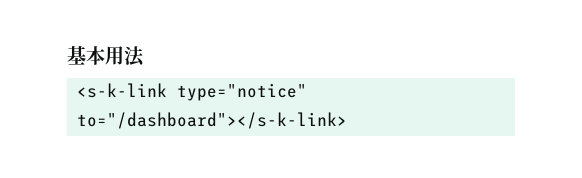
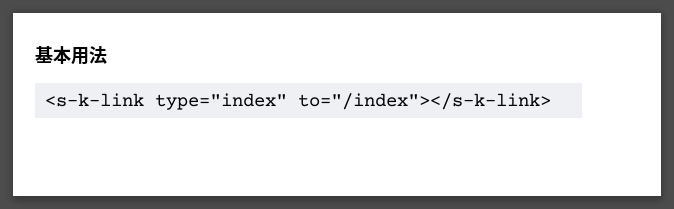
[177,83,308,101] [77,112,348,129] type="notice" to="/dashboard"></s-k-link> -> [155,93,552,110] type="index" to="/index"></s-k-link>

